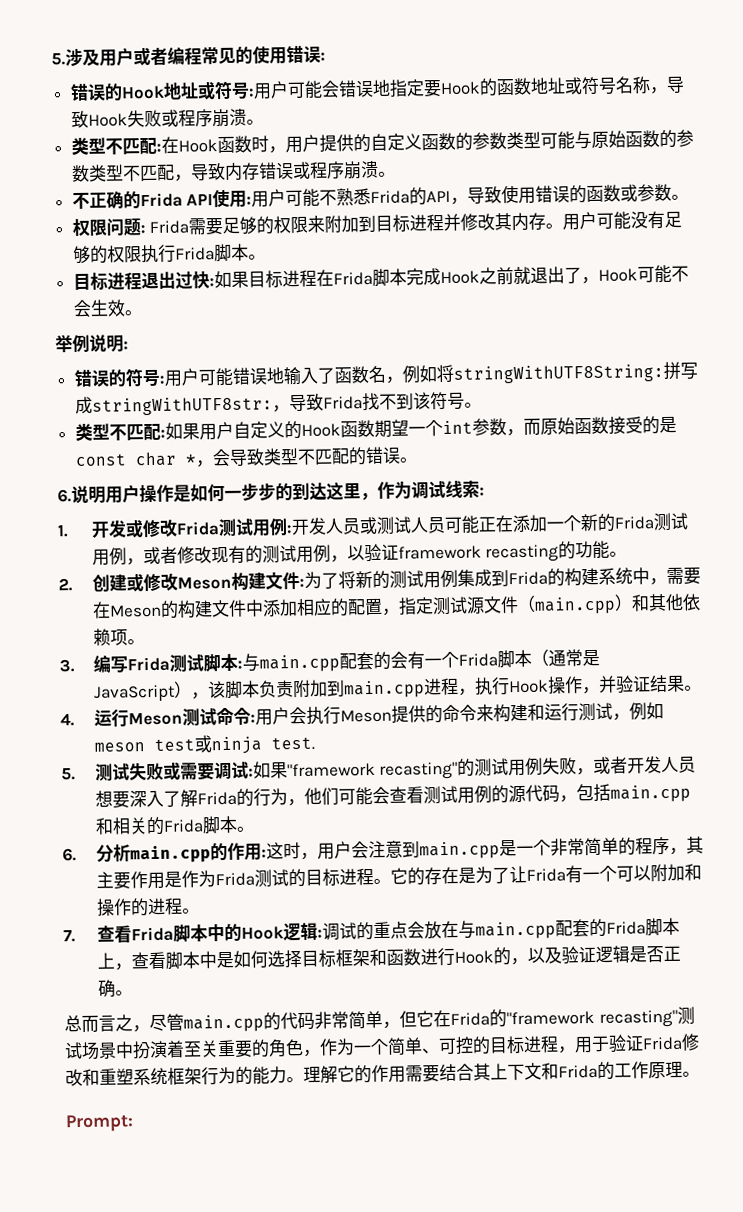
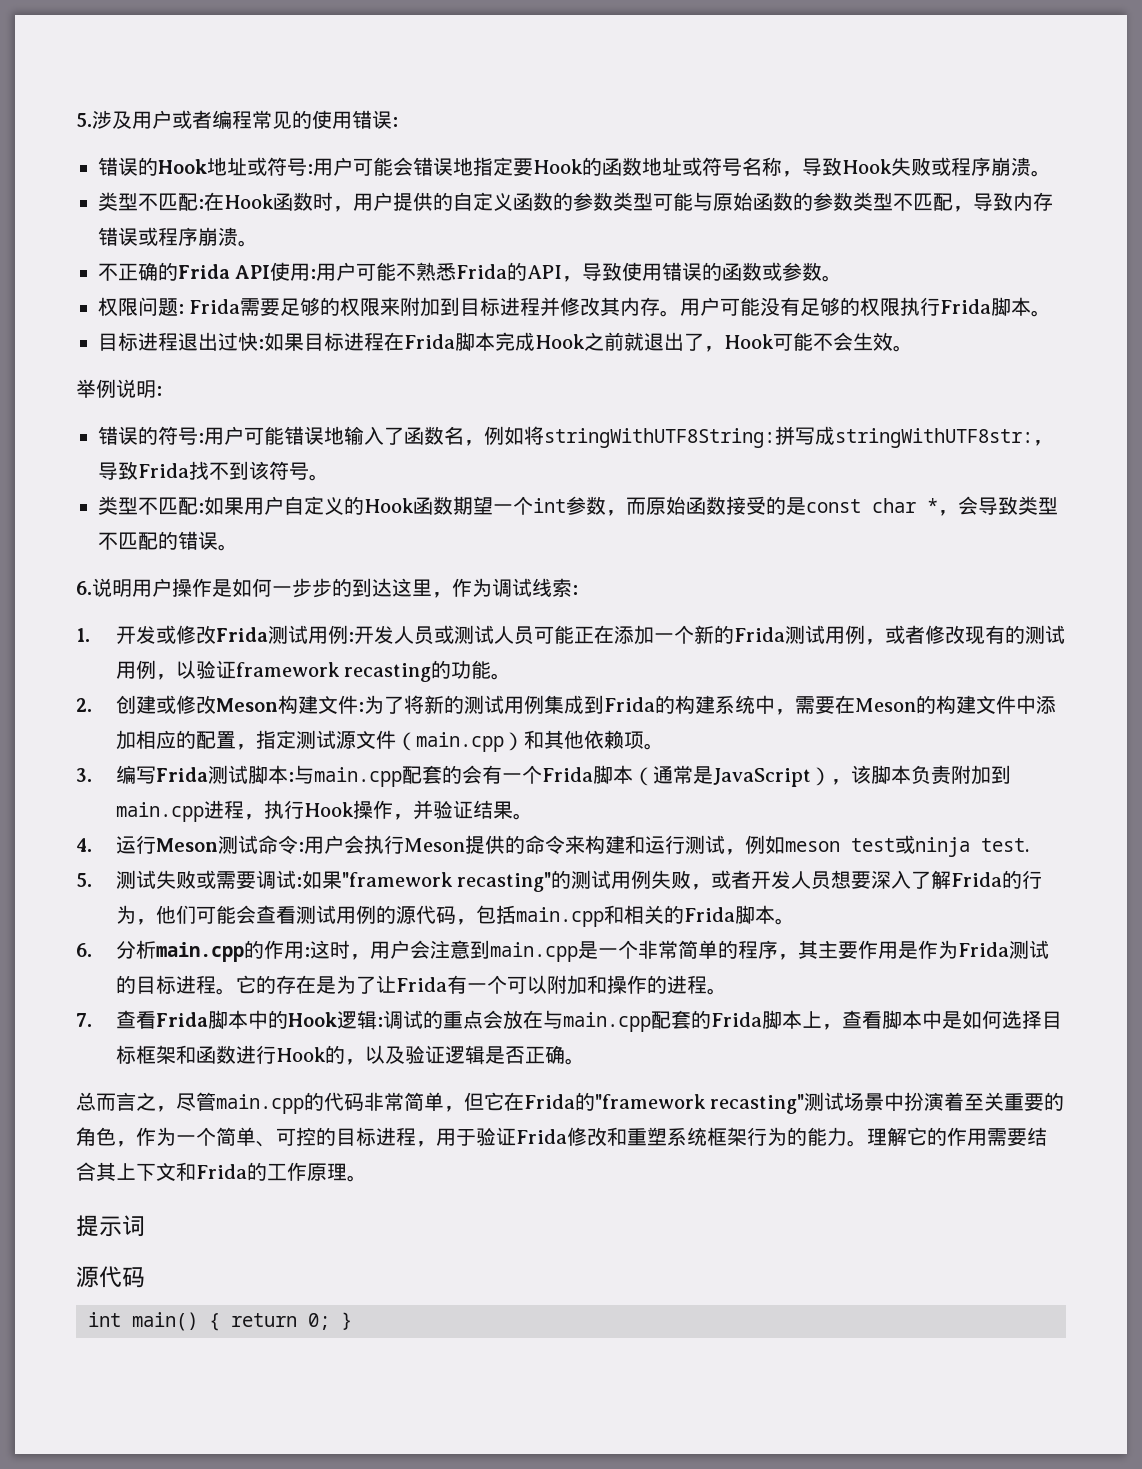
[65,1114,134,1133] Prompt: -> [76,1215,145,1237] [76,1266,145,1288] [88,1312,352,1331] 提示词 // 源代码 // int main() { return 0; }

